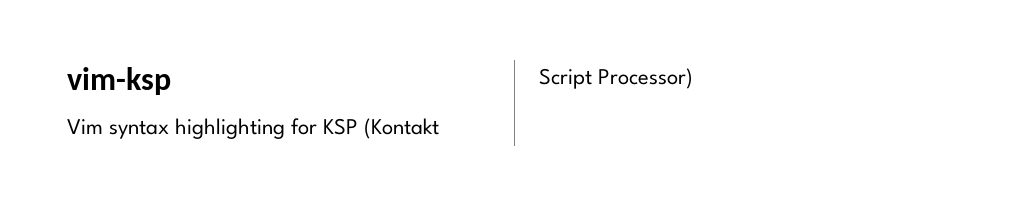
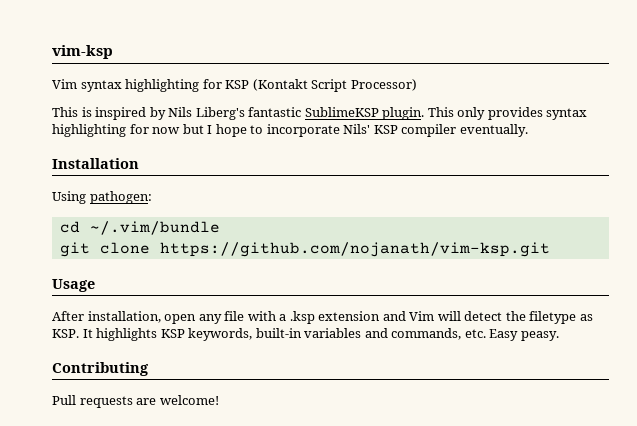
(694, 78) none -> [52,107,588,120] [52,124,528,137] [52,158,139,169] [52,191,152,204] [59,221,220,235] [59,242,550,257] [52,279,95,292] [52,311,593,324] [52,328,559,341] [52,362,149,376] [52,395,219,408] // This is inspired by Nils Liberg's fantastic SublimeKSP plugin. This only provides syntax highlighting for now but I hope to incorporate Nils' KSP compiler eventually. // Installation // Using pathogen: // cd ~/.vim/bundle // git clone https://github.com/nojanath/vim-ksp.git // Usage // After installation, open any file with a .ksp extension and Vim will detect the filetype as KSP. It highlights KSP keywords, built-in variables and commands, etc. Easy peasy. // Contributing // Pull requests are welcome!

